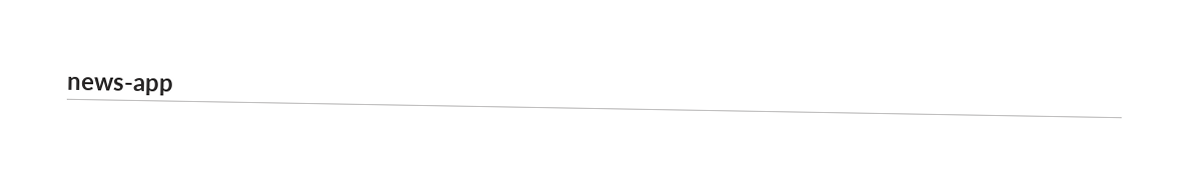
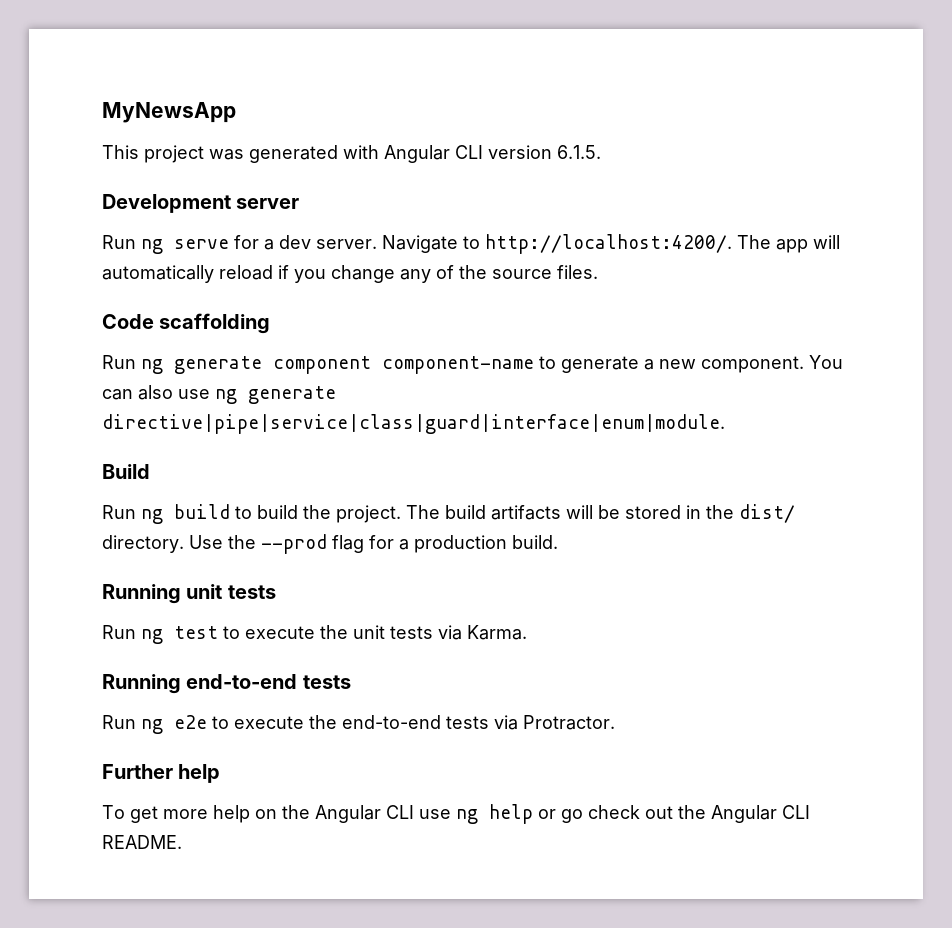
[66,76,174,96] news-app -> [102,102,236,123] [102,145,601,163] [102,194,300,213] [102,234,840,254] [102,265,598,283] [102,313,271,334] [102,355,843,374] [102,385,336,404] [102,414,725,434] [102,464,150,479] [102,504,795,524] [102,534,558,554] [102,584,276,604] [102,625,527,644] [102,674,351,694] [102,715,615,734] [102,764,221,783] [102,804,810,824] [102,835,182,849] MyNewsApp // This project was generated with Angular CLI version 6.1.5. // Development server // Run ng serve for a dev server. Navigate to http://localhost:4200/. The app will automatically reload if you change any of the source files. // Code scaffolding // Run ng generate component component-name to generate a new component. You can also use ng generate directive|pipe|service|class|guard|interface|enum|module. // Build // Run ng build to build the project. The build artifacts will be stored in the dist/ directory. Use the --prod flag for a production build. // Running unit tests // Run ng test to execute the unit tests via Karma. // Running end-to-end tests // Run ng e2e to execute the end-to-end tests via Protractor. // Further help // To get more help on the Angular CLI use ng help or go check out the Angular CLI README.

